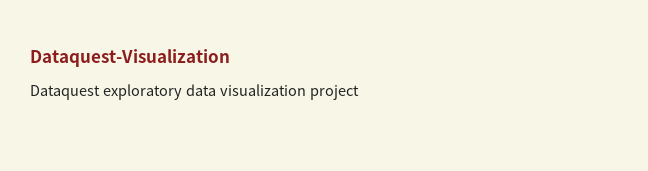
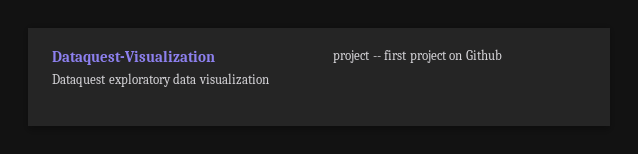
(359, 92) none -> [372,49,502,63] -- first project on Github

